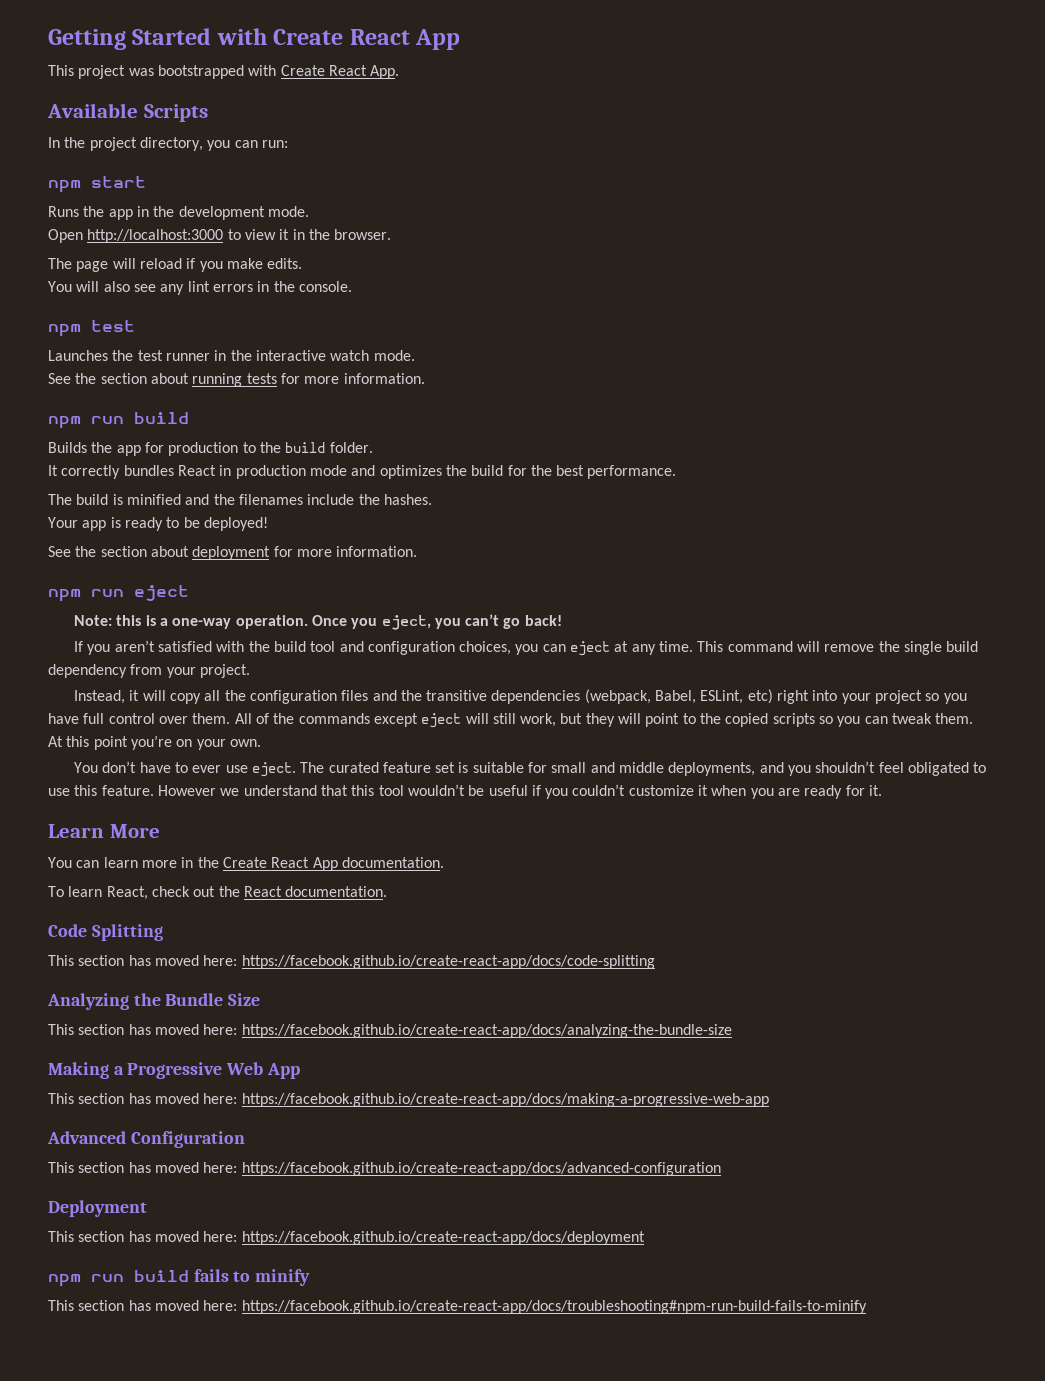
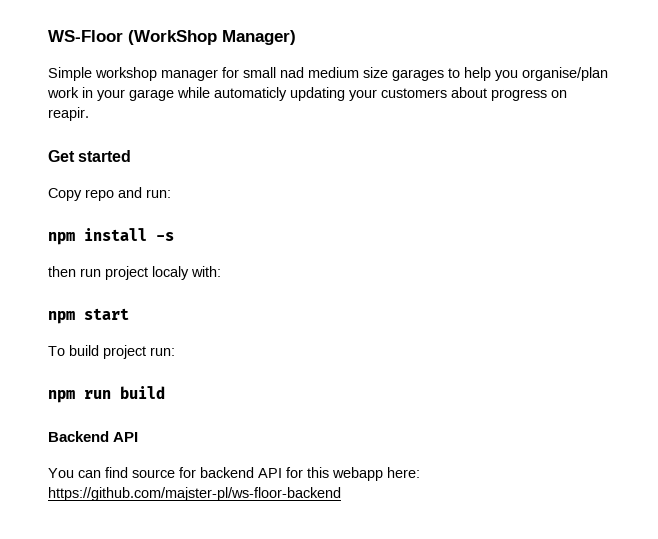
[48,28,461,50] [48,65,400,79] [47,103,208,122] [48,137,288,151] [48,176,146,193] [48,206,309,220] [48,229,392,243] [48,258,303,272] [48,281,352,295] [48,320,135,337] [48,350,415,361] [48,373,425,387] [48,412,189,429] [48,442,373,456] [48,465,677,479] [48,494,432,505] [48,517,268,531] [48,546,418,560] [48,585,189,602] [73,614,562,630] [73,640,979,656] [48,664,250,678] [73,689,967,704] [48,713,974,728] [48,735,261,750] [73,761,987,777] [48,784,883,799] [48,824,160,838] [48,857,444,871] [48,886,388,900] [48,924,163,941] [48,955,655,969] [47,993,261,1010] [48,1024,732,1038] [48,1062,300,1079] [48,1093,769,1107] [47,1131,245,1148] [48,1162,721,1176] [48,1200,147,1217] [48,1231,645,1245] [48,1269,311,1287] [48,1300,867,1314] Getting Started with Create React App // This project was bootstrapped with Create React App. // Available Scripts // In the project directory, you can run: // npm start // Runs the app in the development mode. // Open http://localhost:3000 to view it in the browser. // The page will reload if you make edits. // You will also see any lint errors in the console. // npm test // Launches the test runner in the interactive watch mode. // See the section about running tests for more information. // npm run build // Builds the app for production to the build folder. // It correctly bundles React in production mode and optimizes the build for the best performance. // The build is minified and the filenames include the hashes. // Your app is ready to be deployed! // See the section about deployment for more information. // npm run eject // Note: this is a one-way operation. Once you eject, you can’t go back! // If you aren’t satisfied with the build tool and configuration choices, you can eject at any time. This command will remove the single build dependency from your project. // Instead, it will copy all the configuration files and the transitive dependencies (webpack, Babel, ESLint, etc) right into your project so you have full control over them. All of the commands except eject will still work, but they will point to the copied scripts so you can tweak them. At this point you’re on your own. // You don’t have to ever use eject. The curated feature set is suitable for small and middle deployments, and you shouldn’t feel obligated to use this feature. However we understand that this tool wouldn’t be useful if you couldn’t customize it when you are ready for it. // Learn More // You can learn more in the Create React App documentation. // To learn React, check out the React documentation. // Code Splitting // This section has moved here: https://facebook.github.io/create-react-app/docs/code-splitting // Analyzing the Bundle Size // This section has moved here: https://facebook.github.io/create-react-app/docs/analyzing-the-bundle-size // Making a Progressive Web App // This section has moved here: https://facebook.github.io/create-react-app/docs/making-a-progressive-web-app // Advanced Configuration // This section has moved here: https://facebook.github.io/create-react-app/docs/advanced-configuration // Deployment // This section has moved here: https://facebook.github.io/create-react-app/docs/deployment // npm run build fails to minify // This section has moved here: https://facebook.github.io/create-react-app/docs/troubleshooting#npm-run-build-fails-to-minify -> [48,30,296,45] [48,67,608,81] [47,87,567,101] [48,107,89,121] [48,150,132,162] [48,187,171,201] [48,228,174,245] [48,266,221,280] [48,308,129,324] [48,345,175,359] [48,386,165,403] [48,431,139,442] [48,467,420,481] [48,487,341,501] WS-Floor (WorkShop Manager) // Simple workshop manager for small nad medium size garages to help you organise/plan work in your garage while automaticly updating your customers about progress on reapir. // Get started // Copy repo and run: // npm install -s // then run project localy with: // npm start // To build project run: // npm run build // Backend API // You can find source for backend API for this webapp here: https://github.com/majster-pl/ws-floor-backend

